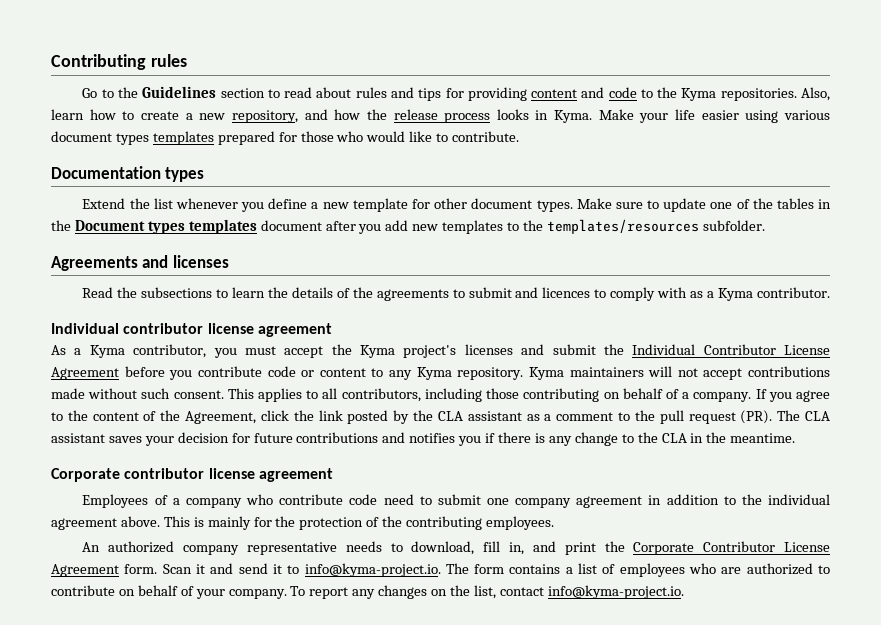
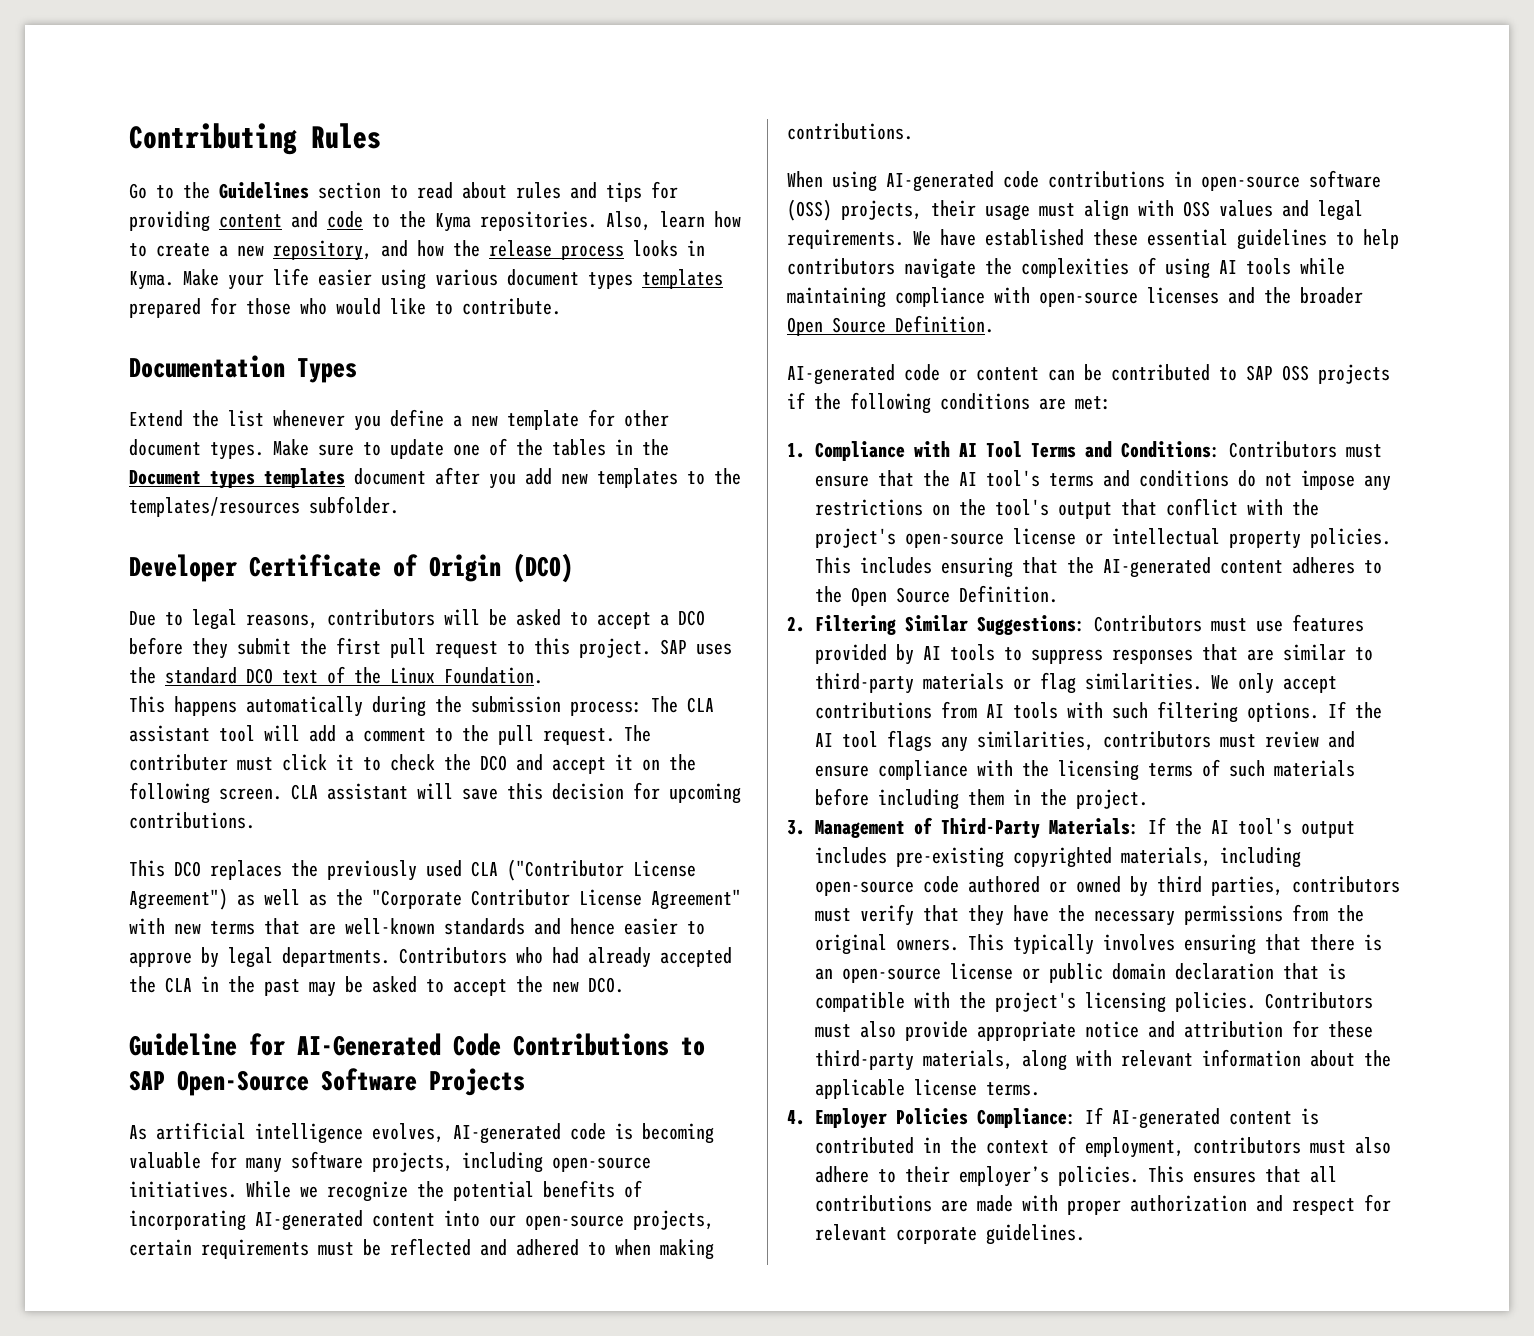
[150,54,187,67] rules -> [311,123,381,149] Rules
[165,167,205,182] types -> [297,358,357,383] Types
[51,255,229,271] [82,287,830,301] [51,323,332,337] [51,344,830,358] [51,366,830,380] [51,388,831,402] [51,410,540,424] Agreements and licenses // Read the subsections to learn the details of the agreements to submit and licences to comply with as a Kyma contributor. // Individual contributor license agreement // As a Kyma contributor, you must accept the Kyma project's licenses and submit the Individual Contributor License Agreement before you contribute code or content to any Kyma repository. Kyma maintainers will not accept contributions made without such consent. This applies to all contributors, including those contributing on behalf of a company. If you agree to the content of the Agreement, click the link posted by the CLA assistant as -> [129,553,573,583] [129,609,705,630] [129,637,732,659] [129,666,543,684] [129,696,714,717] [129,725,336,742] Developer Certificate of Origin (DCO) // Due to legal reasons, contributors will be asked to accept a DCO before they submit the first pull request to this project. SAP uses the standard DCO text of the Linux Foundation. // This happens automatically during the submission process: The CLA assistant tool will add
[688,410,831,424] [51,432,796,446] [51,468,333,482] [82,494,830,508] [51,516,555,530] [82,541,830,555] [51,563,830,577] [51,585,684,599] request (PR). The CLA assistant saves your decision for future contributions and notifies you if there is any change to the CLA in the meantime. // Corporate contributor license agreement // Employees of a company who contribute code need to submit one company agreement in addition to the individual agreement above. This is mainly for the protection of the contributing employees. // An authorized company representative needs to download, fill in, and print the Corporate Contributor License Agreement form. Scan it and send it to info@kyma-project.io. The form contains a list of employees who are authorized to contribute on behalf of your company. To report any changes on the list, contact info@kyma-project.io. -> [543,725,651,745] [129,754,696,774] [129,782,741,804] [129,812,255,829] [129,859,696,881] [129,888,741,910] [129,918,705,935] [129,947,732,968] [129,976,624,997] [129,1033,705,1056] [129,1068,525,1096] [129,1122,714,1144] [129,1151,651,1173] [129,1180,642,1202] [129,1210,714,1231] [129,1238,714,1260] [787,123,913,140] [787,170,1381,192] [787,199,1363,221] [787,229,1399,250] [787,257,1345,279] [787,287,1363,308] [787,315,994,336] [787,364,1390,385] [787,392,1111,414] [787,441,1382,461] [815,470,1391,491] [815,498,1319,519] [815,528,1391,549] [815,557,1382,578] [815,585,1058,606] [787,614,1364,635] [815,644,1373,665] [815,672,1337,694] [815,701,1382,723] [815,730,1355,752] [815,759,1355,781] [815,788,1148,810] [787,817,1355,839] [815,847,1301,868] [815,876,1400,897] [815,904,1364,926] [815,934,1382,955] [815,963,1346,983] [815,992,1373,1013] [815,1020,1373,1041] [815,1049,1391,1071] [815,1079,1040,1099] [787,1107,1319,1129] [815,1136,1391,1158] [815,1166,1337,1187] [815,1194,1391,1215] [815,1224,1085,1245] request. The contributer must click it to check the DCO and accept it on the following screen. CLA assistant will save this decision for upcoming contributions. // This DCO replaces the previously used CLA ("Contributor License Agreement") as well as the "Corporate Contributor License Agreement" with new terms that are well-known standards and hence easier to approve by legal departments. Contributors who had already accepted the CLA in the past may be asked to accept the new DCO. // Guideline for AI-Generated Code Contributions to SAP Open-Source Software Projects // As artificial intelligence evolves, AI-generated code is becoming valuable for many software projects, including open-source initiatives. While we recognize the potential benefits of incorporating AI-generated content into our open-source projects, certain requirements must be reflected and adhered to when making contributions. // When using AI-generated code contributions in open-source software (OSS) projects, their usage must align with OSS values and legal requirements. We have established these essential guidelines to help contributors navigate the complexities of using AI tools while maintaining compliance with open-source licenses and the broader Open Source Definition. // AI-generated code or content can be contributed to SAP OSS projects if the following conditions are met: // 1. Compliance with AI Tool Terms and Conditions: Contributors must ensure that the AI tool's terms and conditions do not impose any restrictions on the tool's output that conflict with the project's open-source license or intellectual property policies. This includes ensuring that the AI-generated content adheres to the Open Source Definition. // 2. Filtering Similar Suggestions: Contributors must use features provided by AI tools to suppress responses that are similar to third-party materials or flag similarities. We only accept contributions from AI tools with such filtering options. If the AI tool flags any similarities, contributors must review and ensure compliance with the licensing terms of such materials before including them in the project. // 3. Management of Third-Party Materials: If the AI tool's output includes pre-existing copyrighted materials, including open-source code authored or owned by third parties, contributors must verify that they have the necessary permissions from the original owners. This typically involves ensuring that there is an open-source license or public domain declaration that is compatible with the project's licensing policies. Contributors must also provide appropriate notice and attribution for these third-party materials, along with relevant information about the applicable license terms. // 4. Employer Policies Compliance: If AI-generated content is contributed in the context of employment, contributors must also adhere to their employer’s policies. This ensures that all contributions are made with proper authorization and respect for relevant corporate guidelines.

